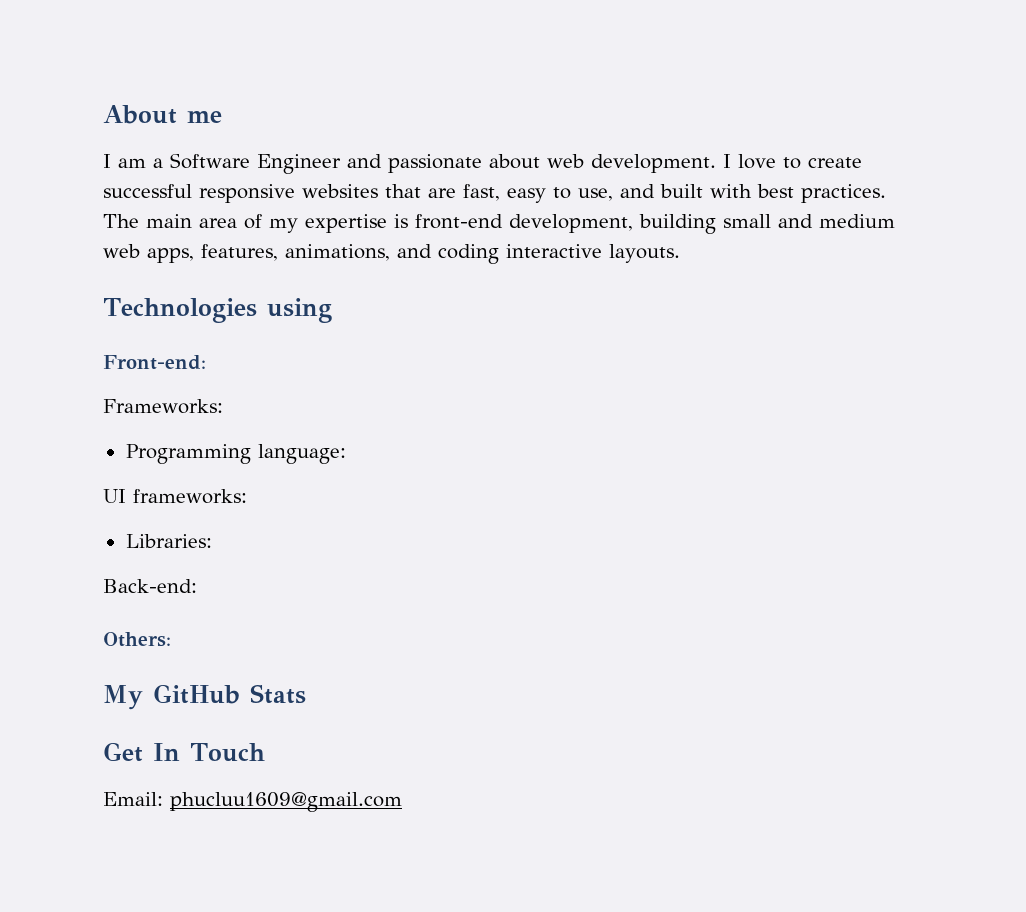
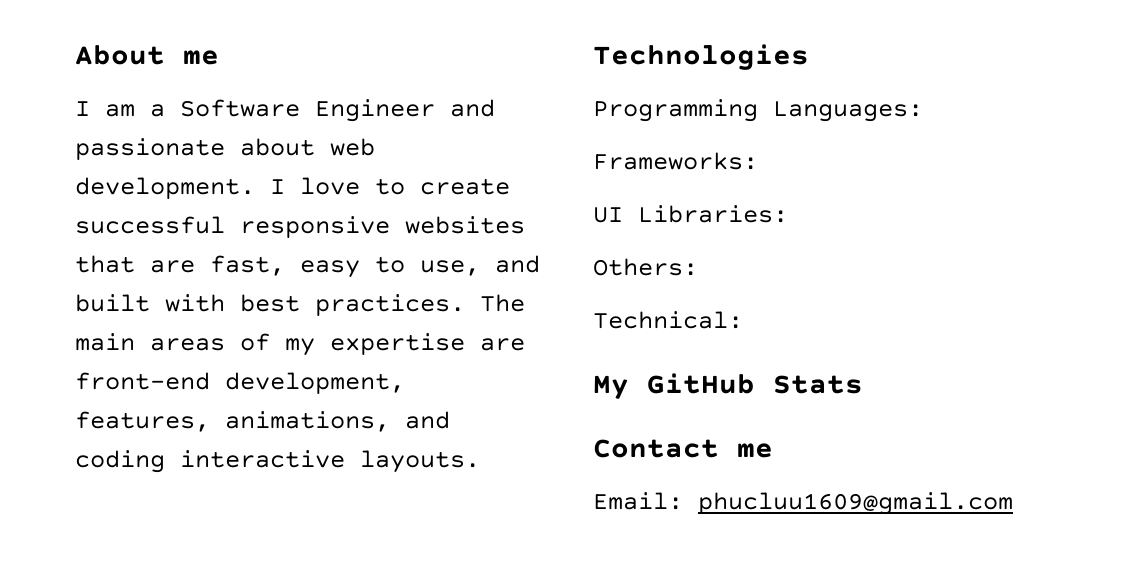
[199,218,237,228] area -> [150,338,225,351] areas
[394,214,408,228] is -> [480,338,525,351] are
[639,214,895,234] [103,244,194,263] building small and medium web apps, -> (405, 383) none
[266,298,332,323] [103,355,206,370] using // Front-end: -> [593,99,923,122] // Programming Languages:
[125,444,346,464] // Programming language: -> (758, 161) none
[133,489,247,504] frameworks: // -> (623, 215) none
[103,579,197,593] [103,632,171,647] Back-end: // Others: -> [593,258,698,276] [593,311,743,329] Others: // Technical:
[103,742,265,762] Get In Touch -> [593,439,773,458] Contact me

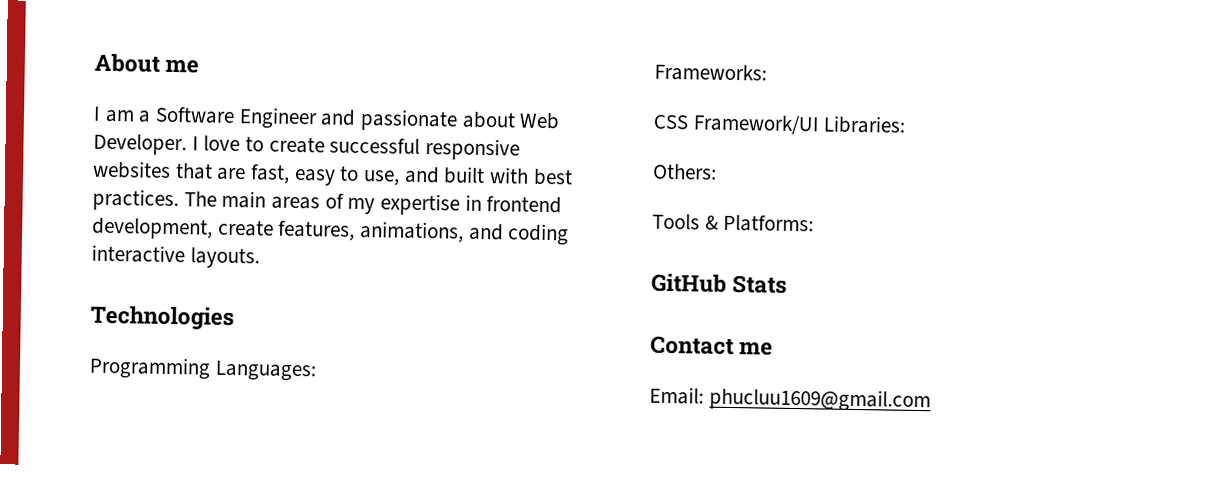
[330,138,375,156] [75,177,255,199] web development. -> [519,112,561,130] [93,133,187,156] Web Developer.
[480,338,525,351] [75,372,405,394] are front-end development, -> [464,194,563,214] [92,217,274,240] in frontend development, create
[593,207,623,223] UI -> [653,114,820,136] CSS Framework/UI
[593,311,743,329] [593,375,629,399] Technical: // My -> [652,213,815,233] Tools & Platforms: //

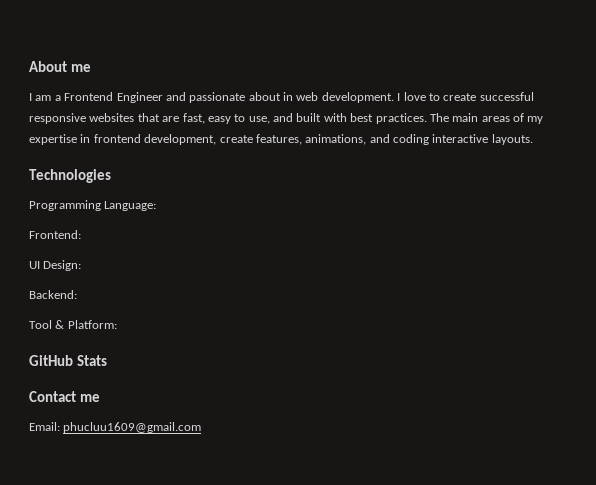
[155,106,236,124] Software -> [64,92,114,101] Frontend
[519,112,561,130] [93,133,187,156] Web Developer. -> [283,92,394,103] in web development.
[214,360,317,382] [654,63,767,82] [653,114,907,136] [653,163,717,180] [652,213,815,233] Languages: // Frameworks: // CSS Framework/UI Libraries: // Others: // Tools & Platforms: -> [104,201,157,211] [29,230,81,239] [29,260,82,271] [29,290,77,299] [29,320,117,329] Language: // Frontend: // UI Design: // Backend: // Tool & Platform:

